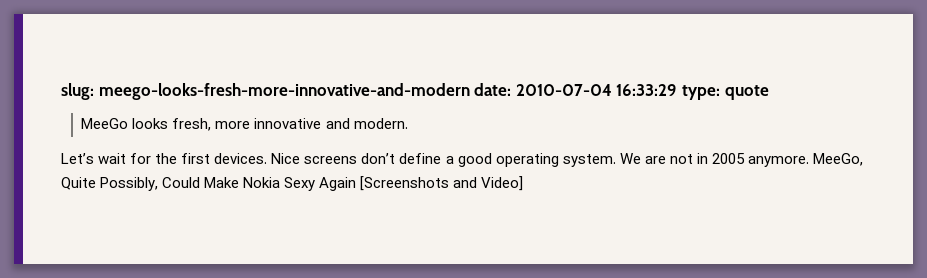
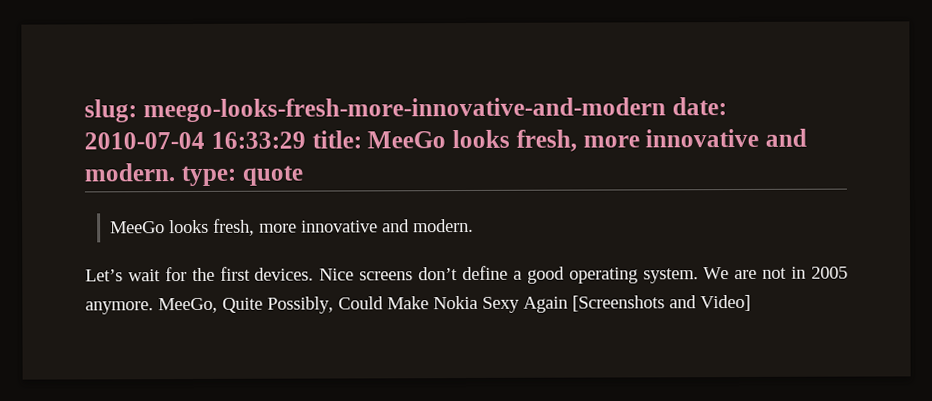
(678, 90) none -> [311,128,807,152] [84,163,175,182] title: MeeGo looks fresh, more innovative and modern.

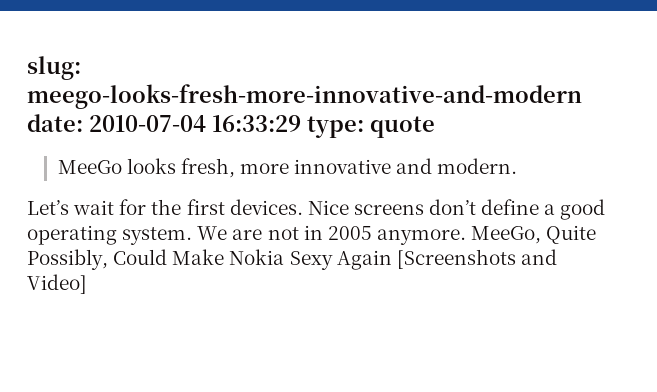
[311,128,807,152] [84,163,175,182] title: MeeGo looks fresh, more innovative and modern. -> (301, 123) none

